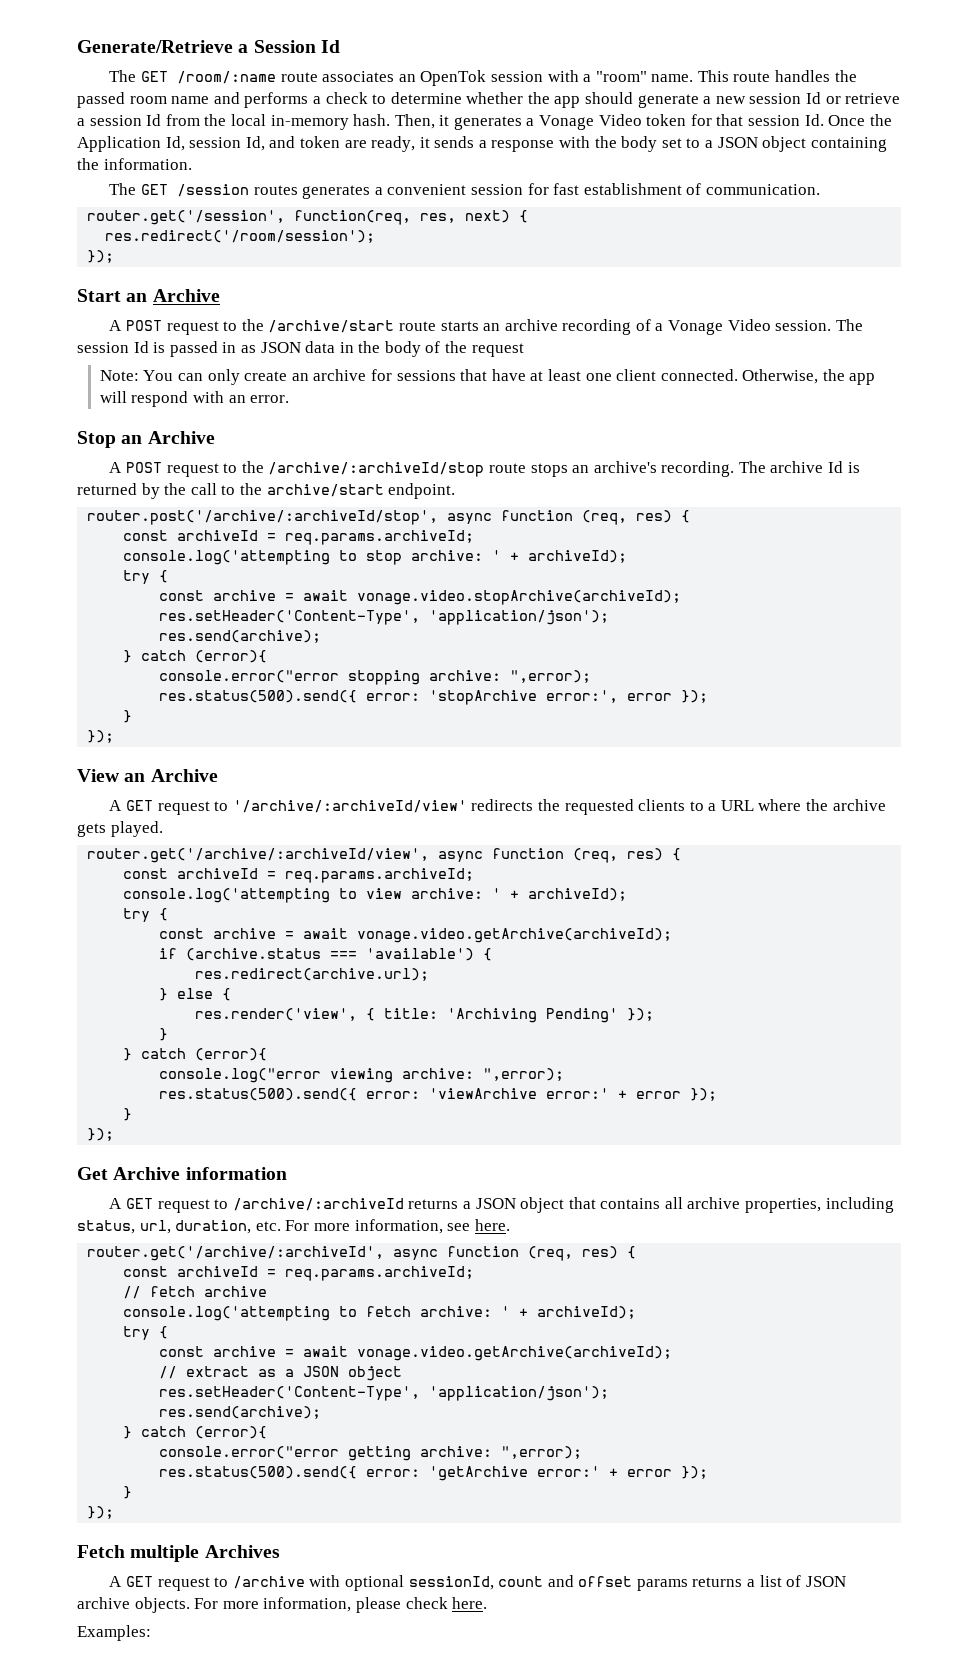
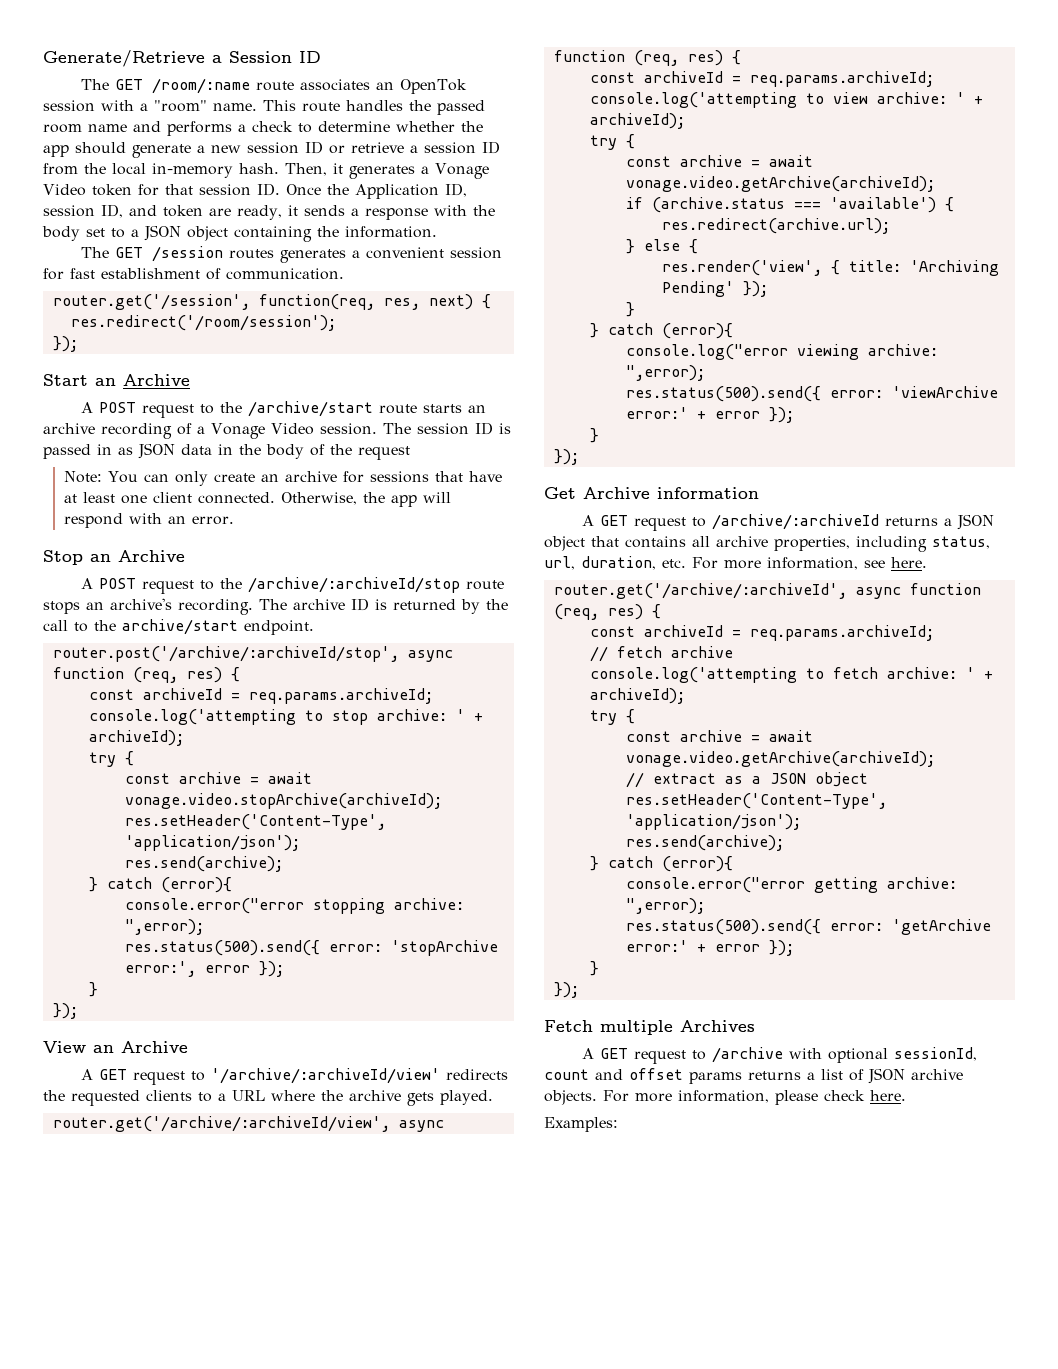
[320,40,340,53] Id -> [299,51,321,63] ID
[806,92,822,104] Id -> [305,141,323,154] ID
[146,114,162,126] Id -> [482,141,500,154] ID
[804,114,824,126] Id. -> [256,183,280,196] ID.
[165,136,265,151] Id, session Id, -> [444,183,467,197] [43,204,123,218] ID, session ID,
[133,341,149,353] Id -> [474,422,493,435] ID
[828,461,844,473] Id -> [351,598,369,611] ID

